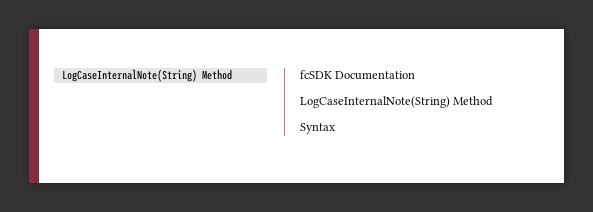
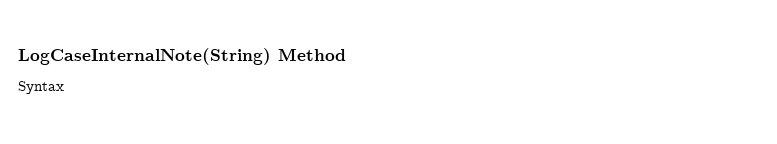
[61,69,232,82] [300,70,416,80] [300,96,494,108] LogCaseInternalNote(String) Method // fcSDK Documentation // LogCaseInternalNote(String) Method -> [18,48,346,65] LogCaseInternalNote(String) Method

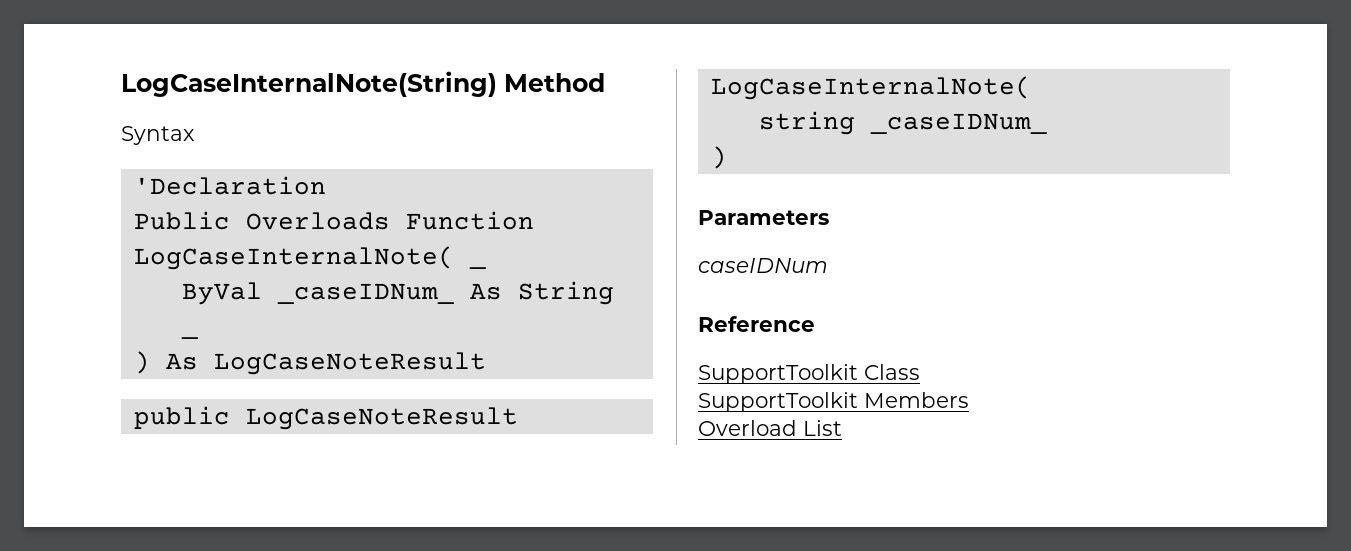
(64, 87) none -> [133,176,326,195] [133,211,534,230] [133,246,486,270] [181,281,614,305] [180,334,198,339] [133,351,486,375] [133,406,518,430] [710,76,1031,100] [758,111,1047,135] [710,146,727,169] [698,210,829,225] [698,258,828,273] [698,316,815,332] [698,364,920,384] [698,392,969,412] [698,420,842,436] // 'Declaration // Public Overloads Function LogCaseInternalNote( _ // ByVal _caseIDNum_ As String _ // ) As LogCaseNoteResult // public LogCaseNoteResult LogCaseInternalNote( // string _caseIDNum_ // ) // Parameters // caseIDNum // Reference // SupportToolkit Class // SupportToolkit Members // Overload List

